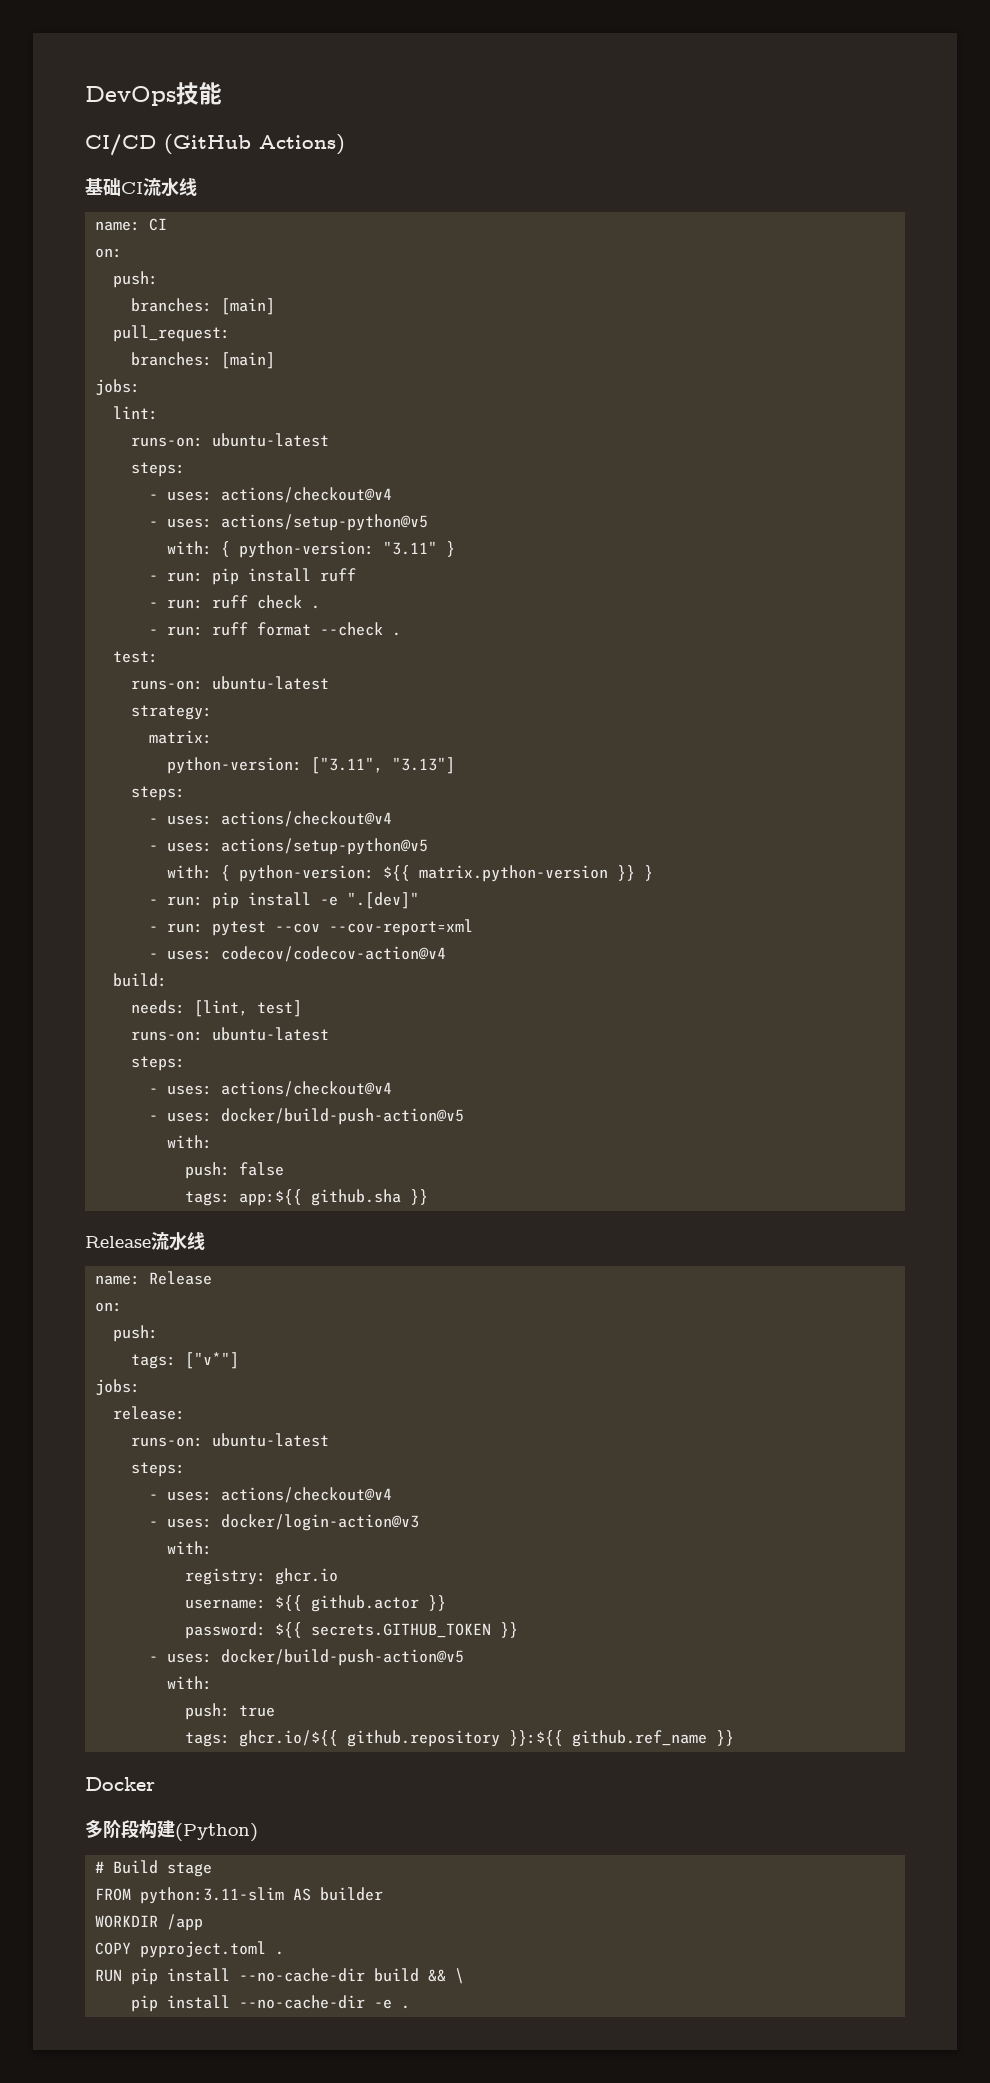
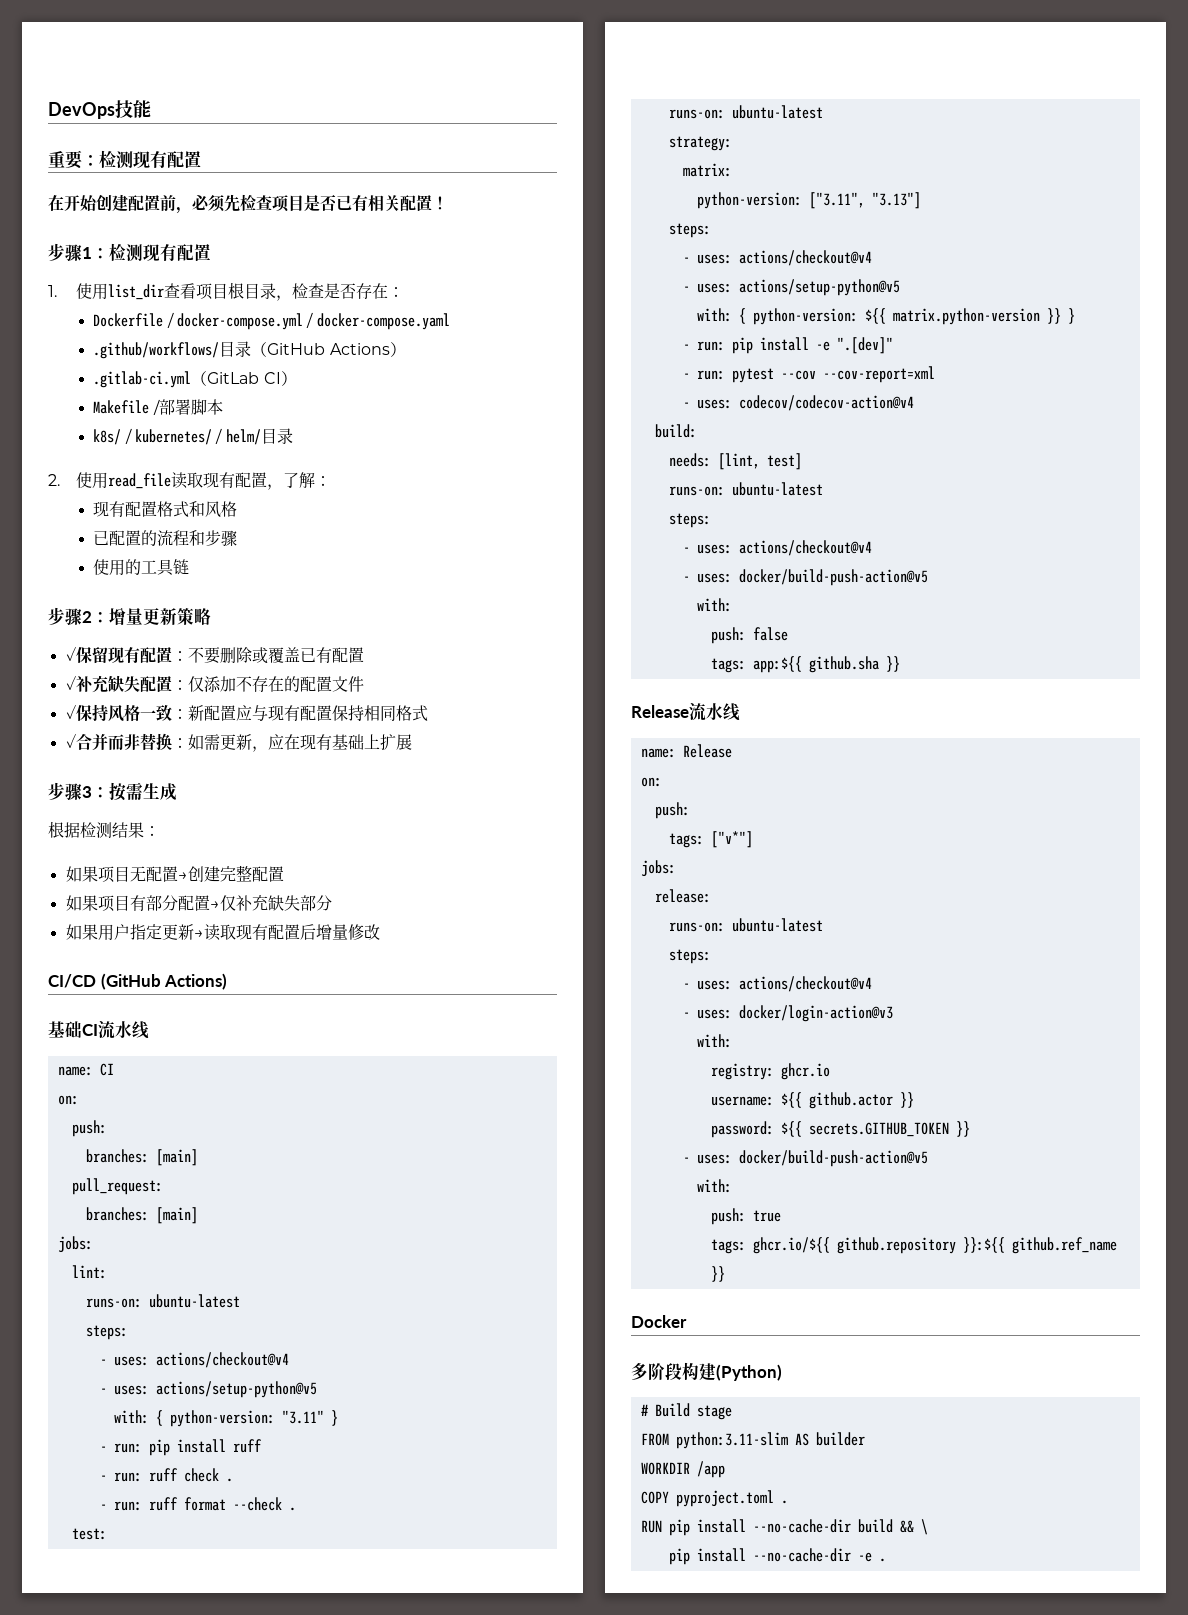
(222, 93) none -> [48,150,201,169] [48,194,448,214] [48,243,211,261] [48,282,404,301] [93,312,450,330] [93,341,406,359] [93,371,297,388] [93,399,223,415] [93,428,293,445] [48,472,331,490] [93,501,238,518] [93,530,238,547] [93,559,190,576] [48,607,211,626] [65,646,364,664] [65,675,364,693] [65,704,428,722] [65,733,412,752] [48,782,177,801] [48,821,160,838] [65,865,284,883] [65,895,332,912] [65,924,380,941] // 重要：检测现有配置 // 在开始创建配置前，必须先检查项目是否已有相关配置！ // 步骤1：检测现有配置 // 1.使用list_dir查看项目根目录，检查是否存在： // Dockerfile / docker-compose.yml / docker-compose.yaml // .github/workflows/目录（GitHub Actions） // .gitlab-ci.yml（GitLab CI） // Makefile /部署脚本 // k8s/ / kubernetes/ / helm/目录 // 2.使用read_file读取现有配置，了解： // 现有配置格式和风格 // 已配置的流程和步骤 // 使用的工具链 // 步骤2：增量更新策略 // ✓保留现有配置：不要删除或覆盖已有配置 // ✓补充缺失配置：仅添加不存在的配置文件 // ✓保持风格一致：新配置应与现有配置保持相同格式 // ✓合并而非替换：如需更新，应在现有基础上扩展 // 步骤3：按需生成 // 根据检测结果： // 如果项目无配置→创建完整配置 // 如果项目有部分配置→仅补充缺失部分 // 如果用户指定更新→读取现有配置后增量修改

